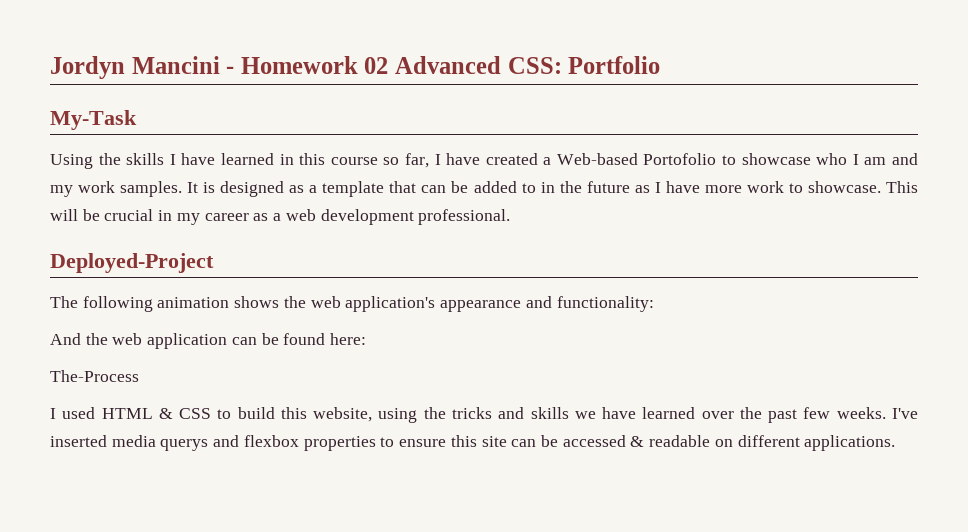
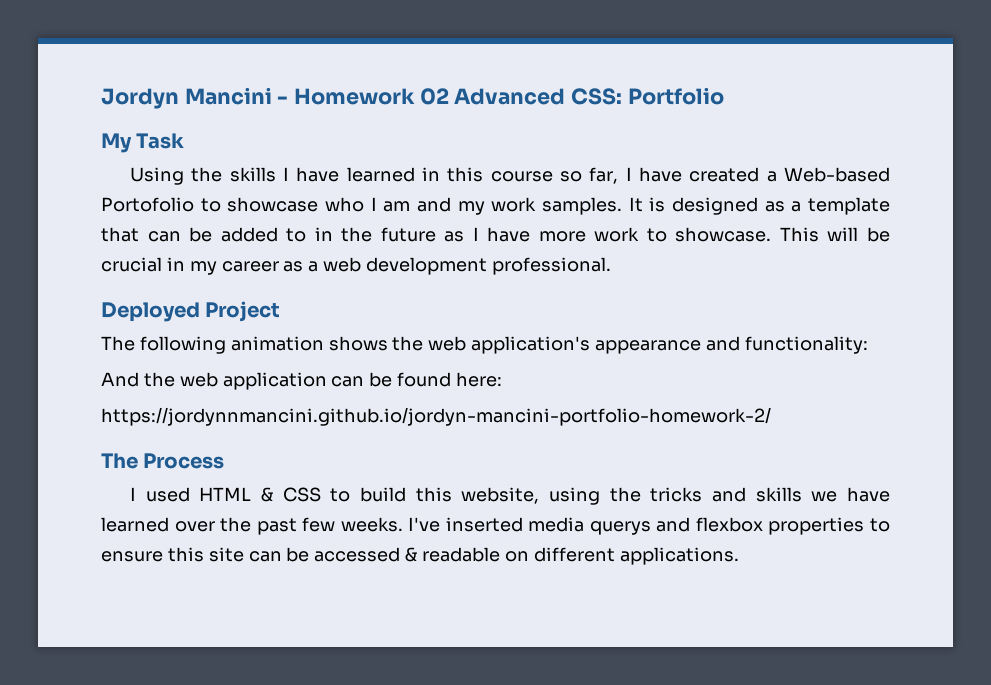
[50,110,137,130] My-Task -> [101,133,185,153] My Task
[50,253,214,273] Deployed-Project -> [101,301,281,322] Deployed Project
[50,370,139,382] The-Process -> [101,407,771,426] [101,453,225,469] https://jordynnmancini.github.io/jordyn-mancini-portfolio-homework-2/ // The Process

